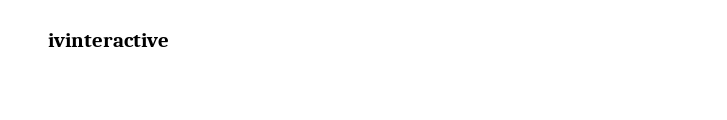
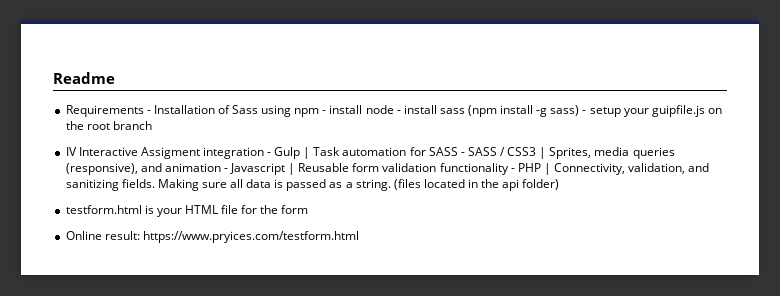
[48,33,169,47] ivinteractive -> [53,72,115,84] [65,105,722,117] [65,121,152,130] [65,147,675,159] [65,163,710,175] [65,179,560,191] [65,205,309,217] [65,231,359,243] Readme // Requirements - Installation of Sass using npm - install node - install sass (npm install -g sass) - setup your guipfile.js on the root branch // IV Interactive Assigment integration - Gulp | Task automation for SASS - SASS / CSS3 | Sprites, media queries (responsive), and animation - Javascript | Reusable form validation functionality - PHP | Connectivity, validation, and sanitizing fields. Making sure all data is passed as a string. (files located in the api folder) // testform.html is your HTML file for the form // Online result: https://www.pryices.com/testform.html

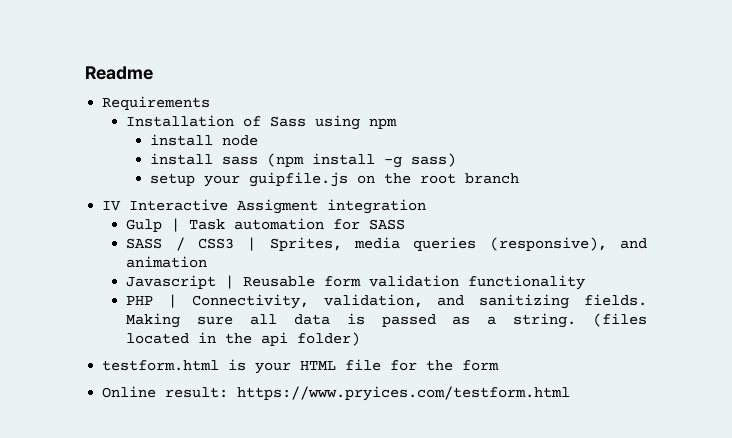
[146,110,151,114] - -> (211, 103) //
[322,110,327,114] - -> (398, 123) //
[396,110,401,114] - -> (259, 140) //
[582,110,587,114] - -> (457, 160) //
[267,152,272,156] - -> (427, 206) //
[460,152,465,156] - -> (406, 224) //
[223,168,228,172] - -> (208, 262) //
[510,168,515,172] - -> (586, 282) //

